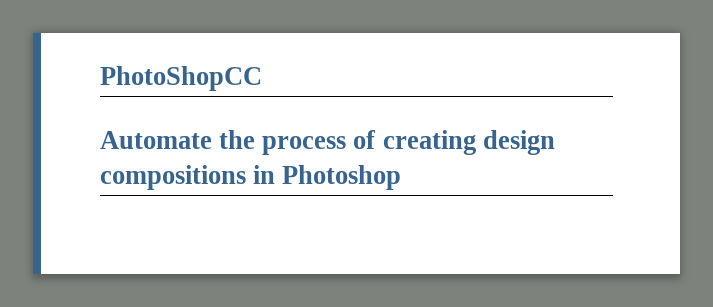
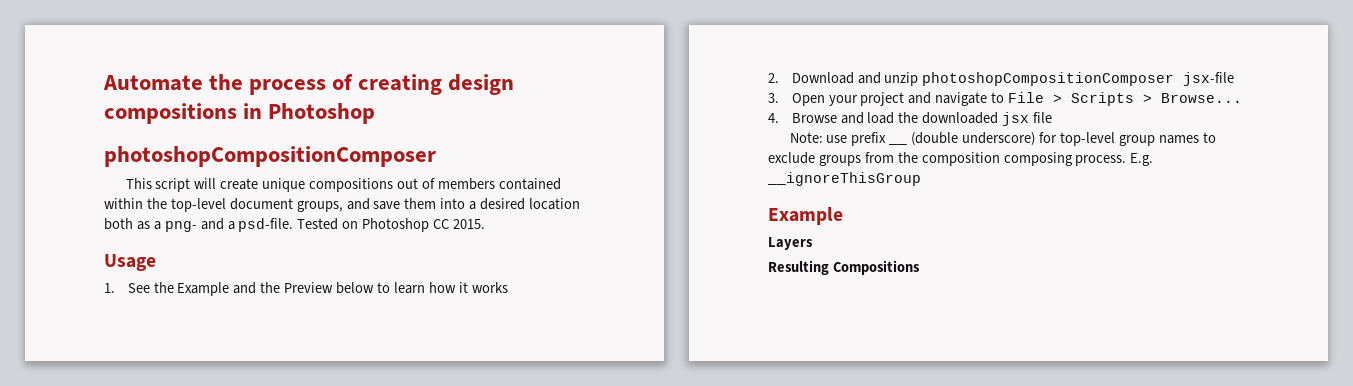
[100,66,262,91] PhotoShopCC // -> (103, 83) none
(402, 177) none -> [104,146,436,167] [125,178,561,192] [104,198,581,212] [104,218,486,232] [104,254,156,271] [104,282,508,296] [768,72,1235,86] [768,92,1243,106] [768,112,1053,126] [789,132,1216,146] [768,152,1154,166] [767,172,921,186] [768,207,843,225] [768,237,813,250] [768,260,920,275] // photoshopCompositionComposer // This script will create unique compositions out of members contained within the top-level document groups, and save them into a desired location both as a png- and a psd-file. Tested on Photoshop CC 2015. // Usage // 1. See the Example and the Preview below to learn how it works // 2. Download and unzip photoshopCompositionComposer jsx-file // 3. Open your project and navigate to File > Scripts > Browse... // 4. Browse and load the downloaded jsx file // Note: use prefix __ (double underscore) for top-level group names to exclude groups from the composition composing process. E.g. __ignoreThisGroup // Example // Layers // Resulting Compositions

